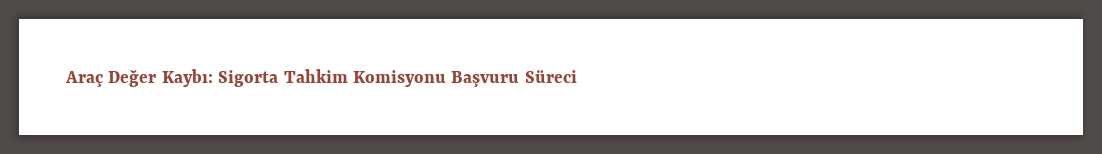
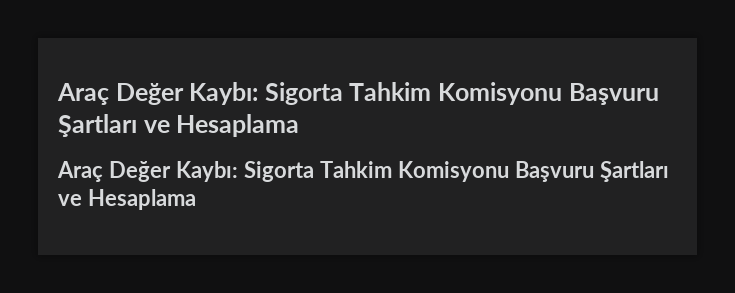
[65,69,577,87] Araç Değer Kaybı: Sigorta Tahkim Komisyonu Başvuru Süreci -> [57,82,659,105] [58,114,300,137] [57,161,669,182] [58,189,196,210] Araç Değer Kaybı: Sigorta Tahkim Komisyonu Başvuru Şartları ve Hesaplama // Araç Değer Kaybı: Sigorta Tahkim Komisyonu Başvuru Şartları ve Hesaplama

